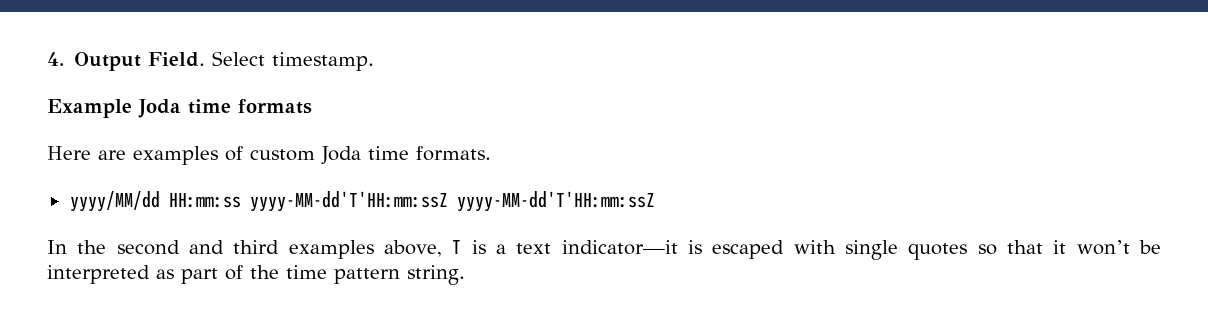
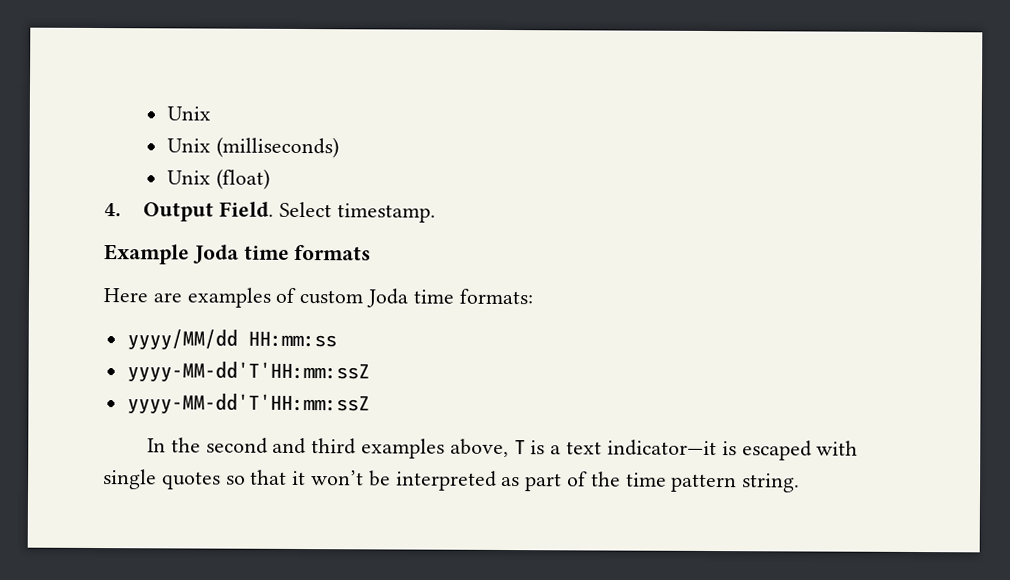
(47, 59) none -> [166,106,211,121] [166,136,339,159] [166,168,270,190] Unix // Unix (milliseconds) // Unix (float) //
[416,146,491,161] formats. -> [458,288,534,305] formats:
[249,191,448,212] yyyy-MM-dd'T'HH:mm:ssZ -> [126,361,370,384] // yyyy-MM-dd'T'HH:mm:ssZ //

